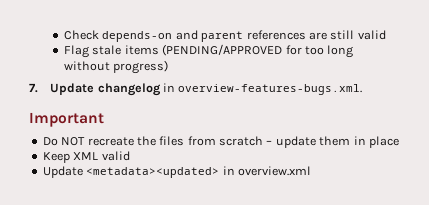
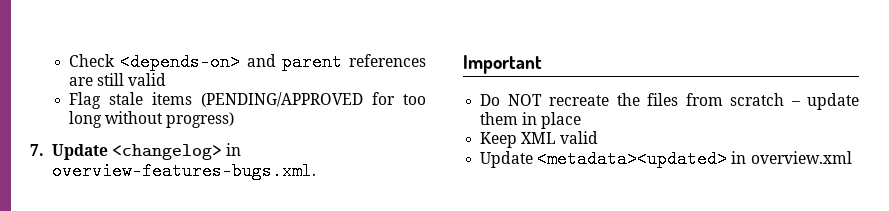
[102,31,173,42] depends-on -> [120,53,241,71] <depends-on>
[97,83,161,96] changelog -> [111,144,222,160] <changelog>

